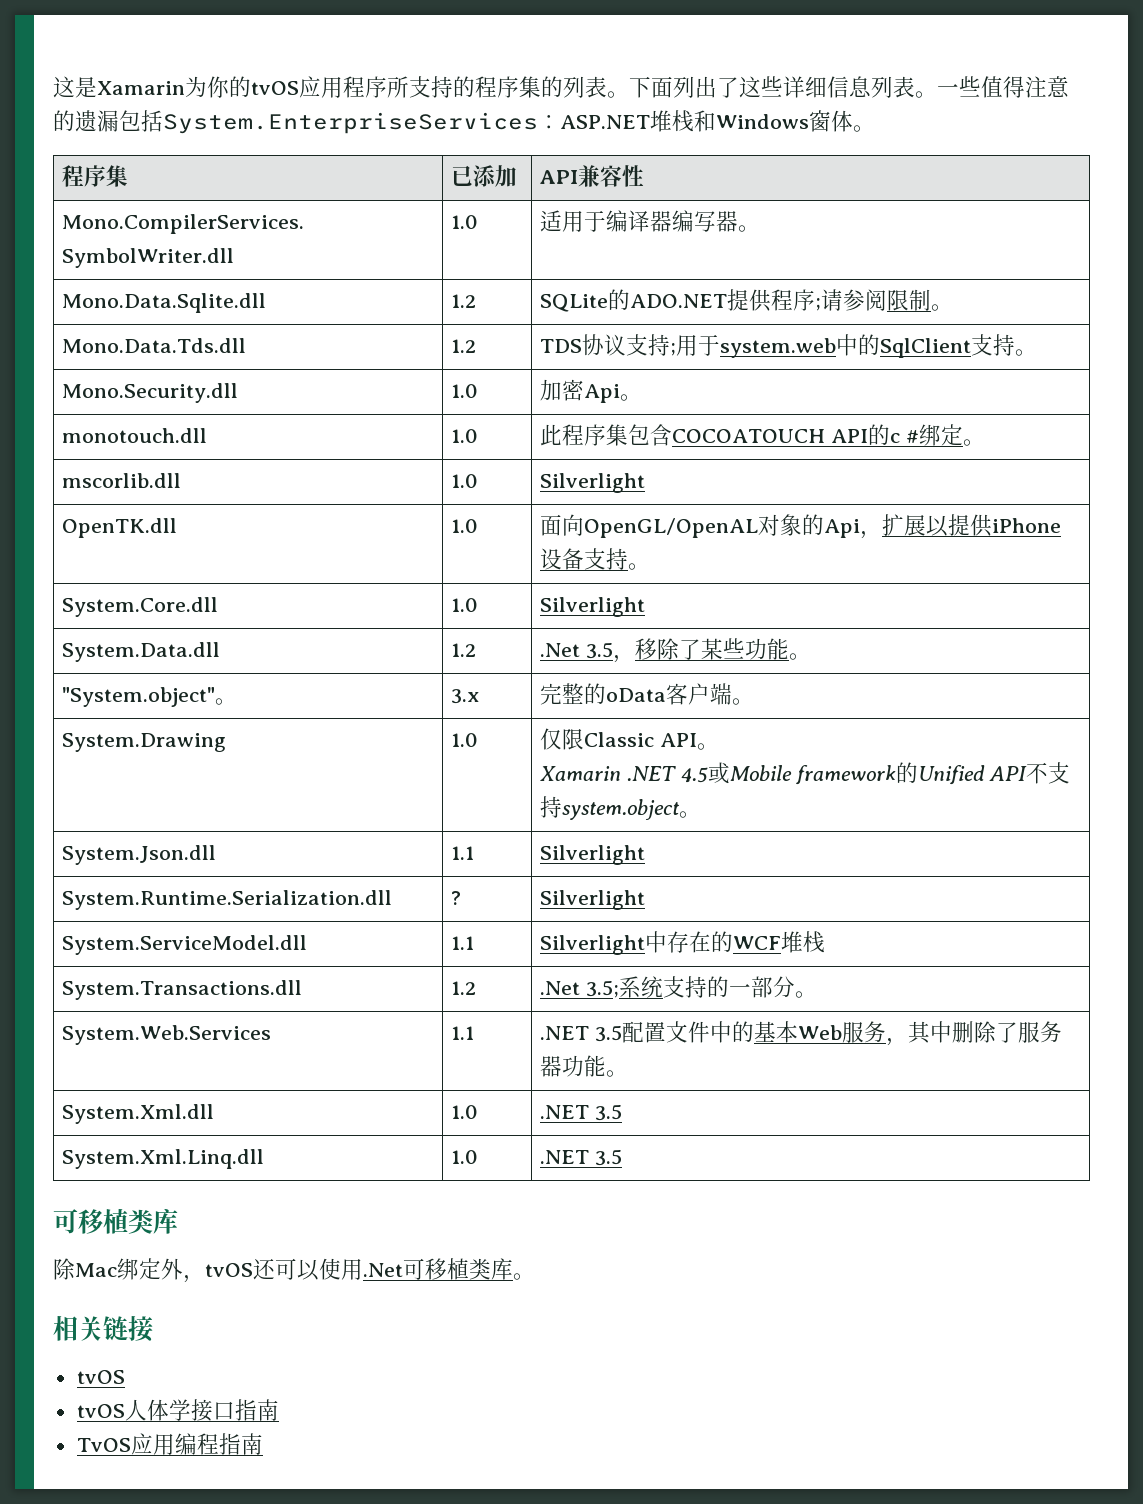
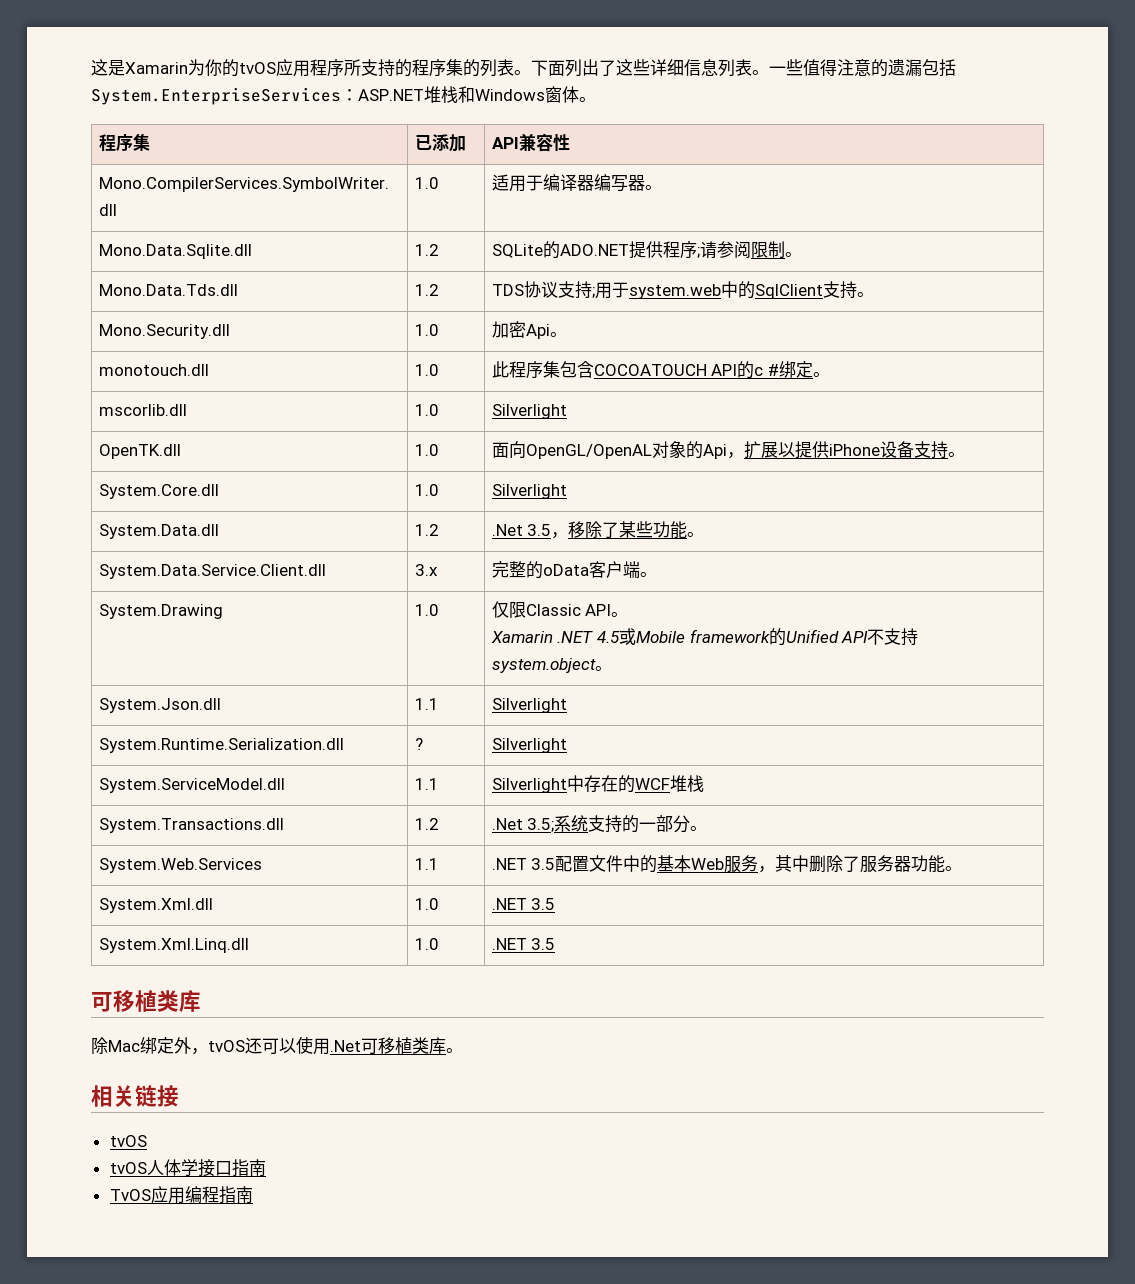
[62,687,238,707] "System.object"。 -> [98,564,326,579] System.Data.Service.Client.dll

